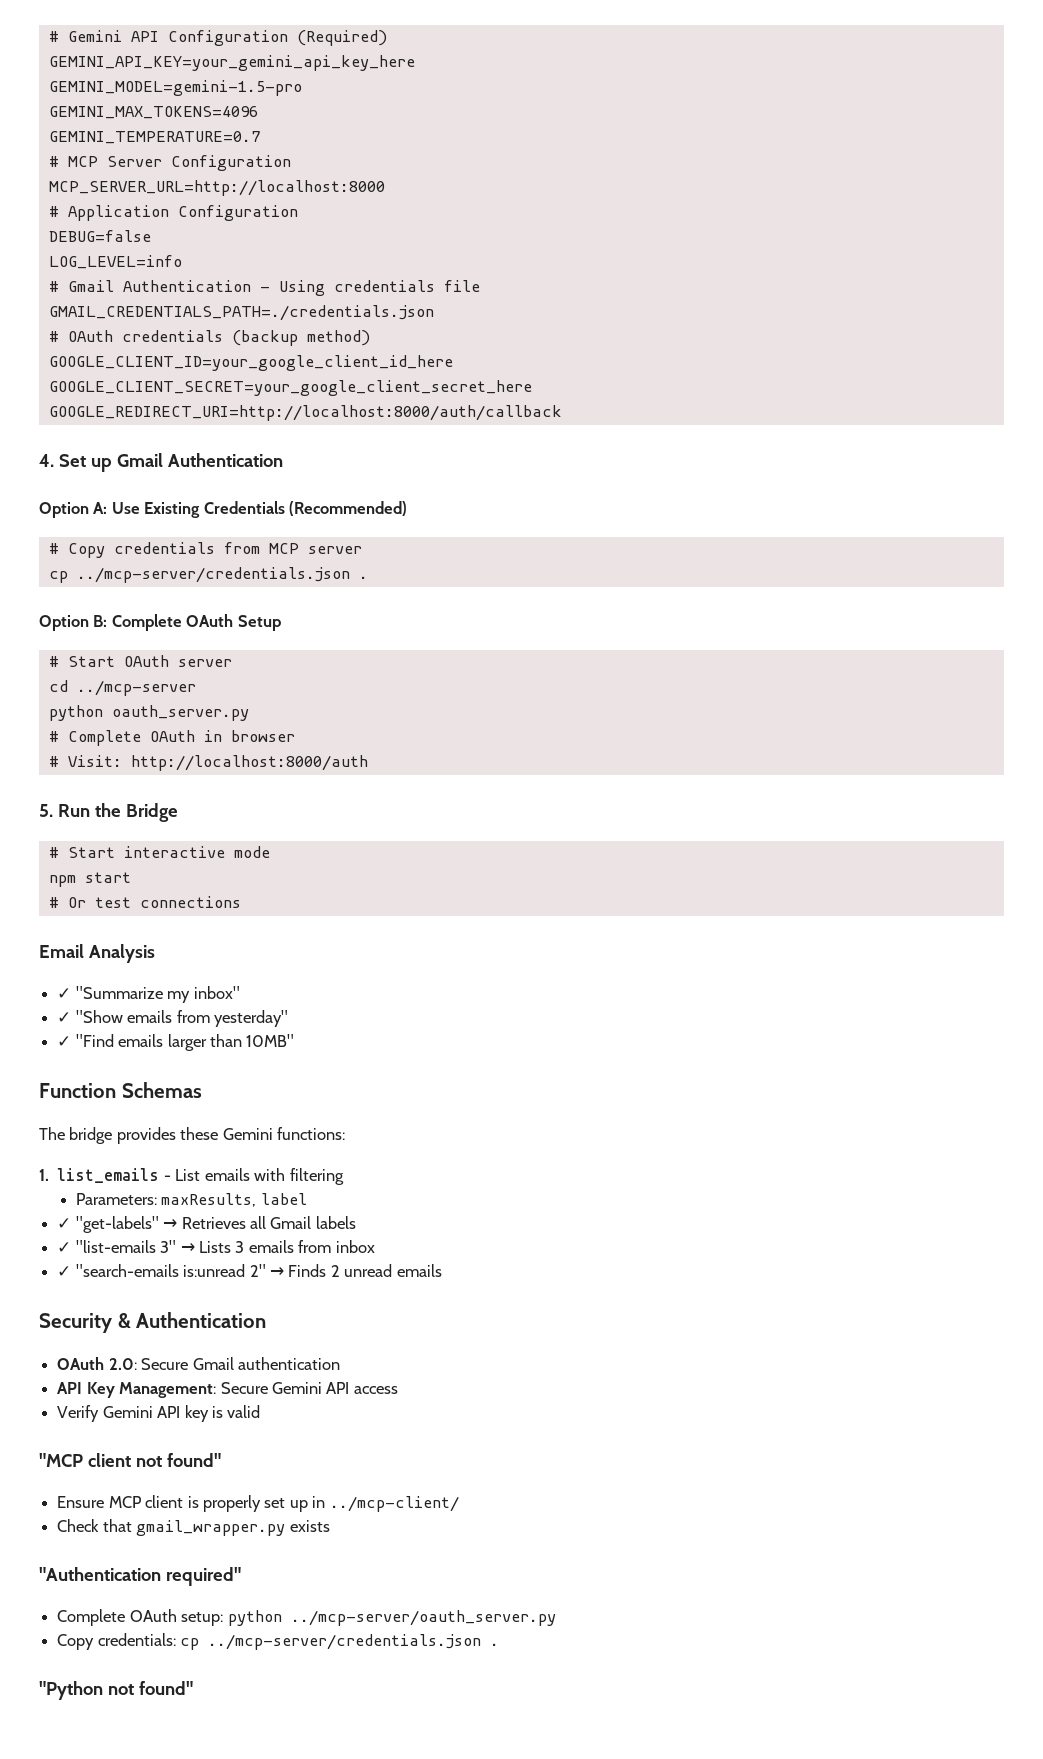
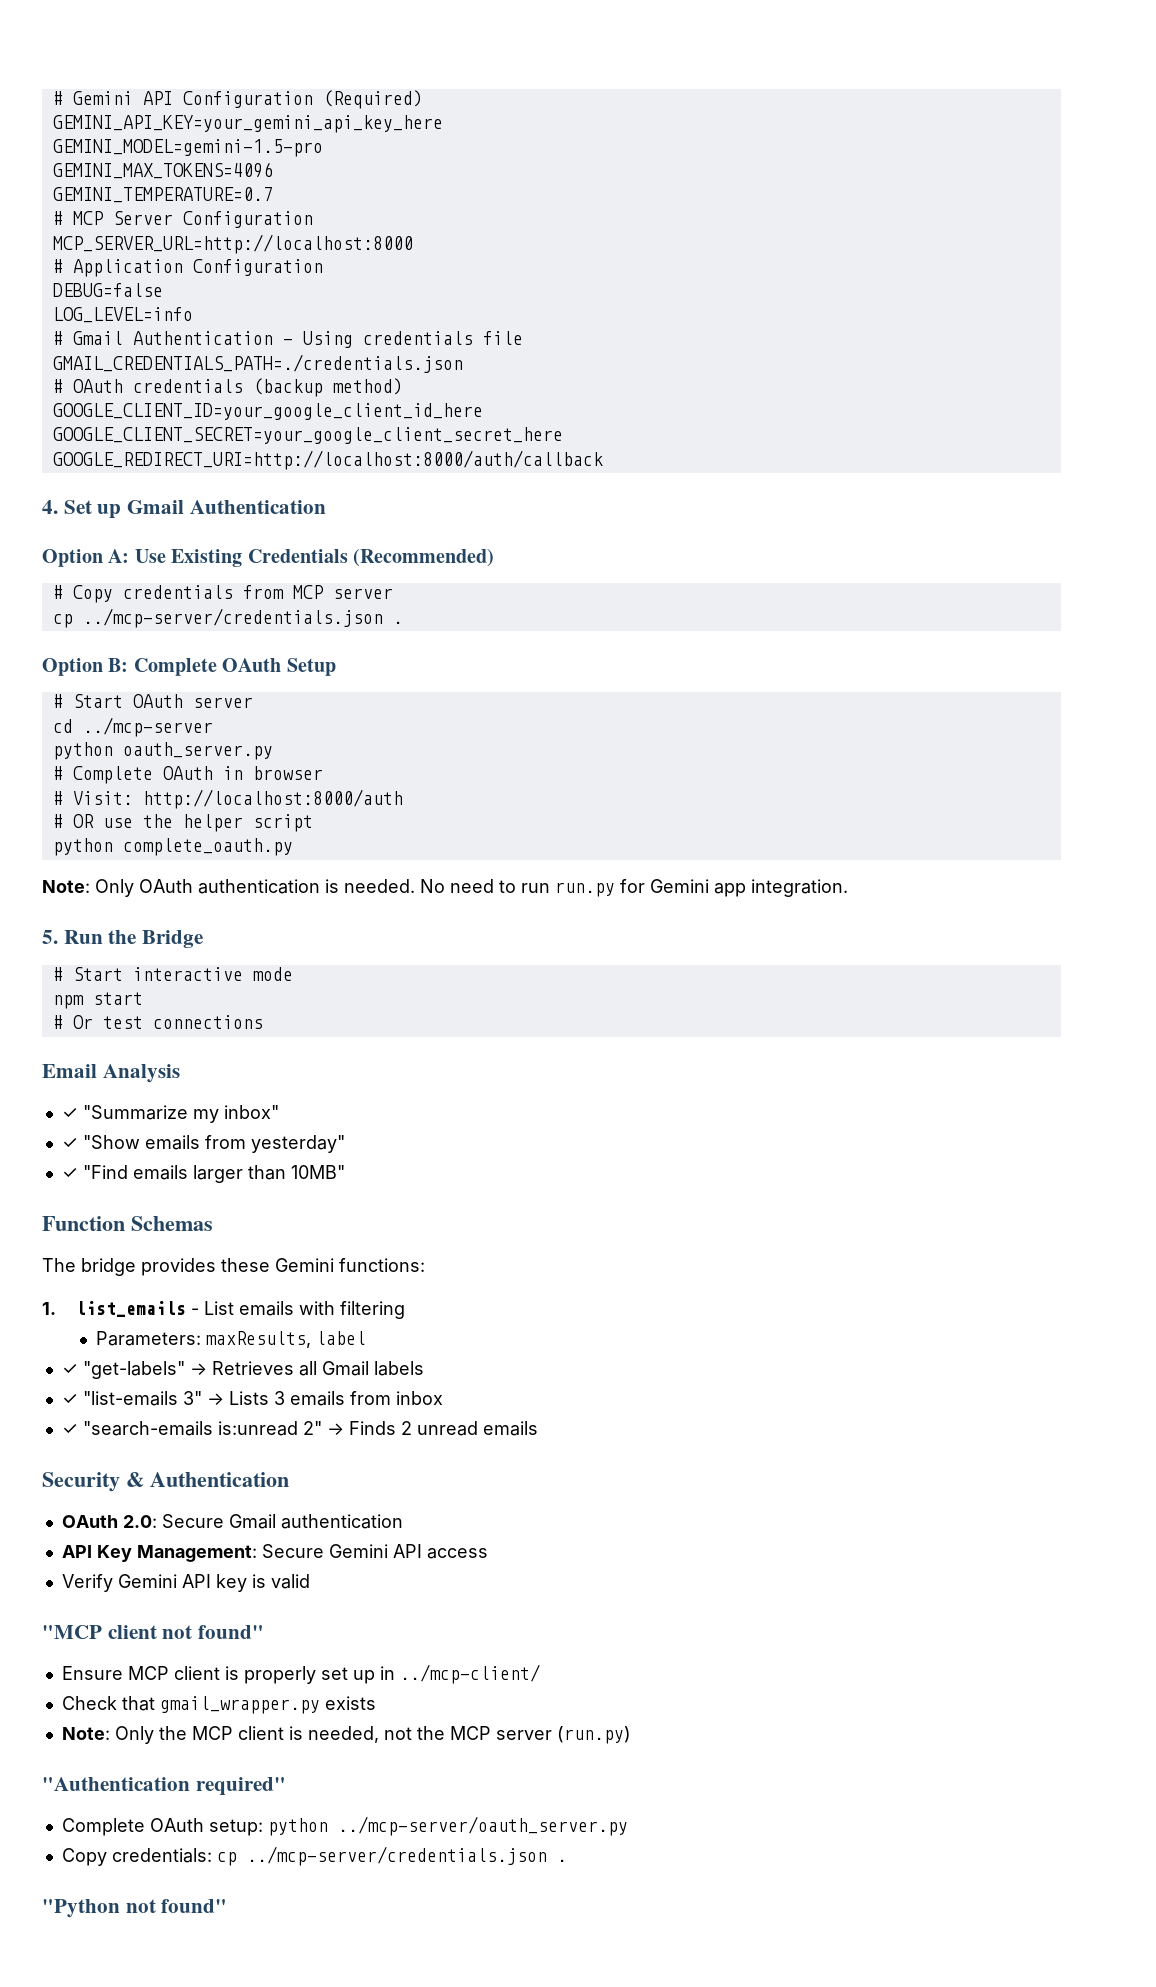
(368, 763) none -> [52,814,313,832] [52,838,293,856] [42,879,848,897] // # OR use the helper script // python complete_oauth.py // Note: Only OAuth authentication is needed. No need to run run.py for Gemini app integration.
(330, 1526) none -> [61,1726,631,1744] // Note: Only the MCP client is needed, not the MCP server (run.py)

